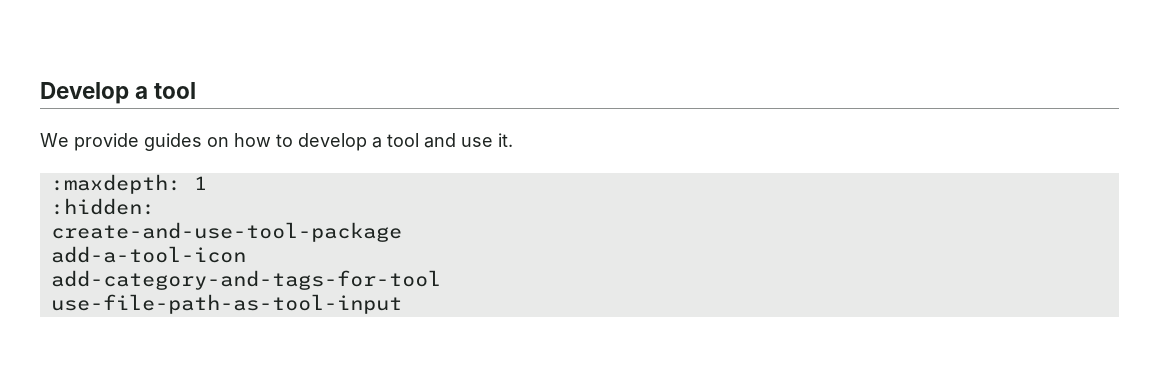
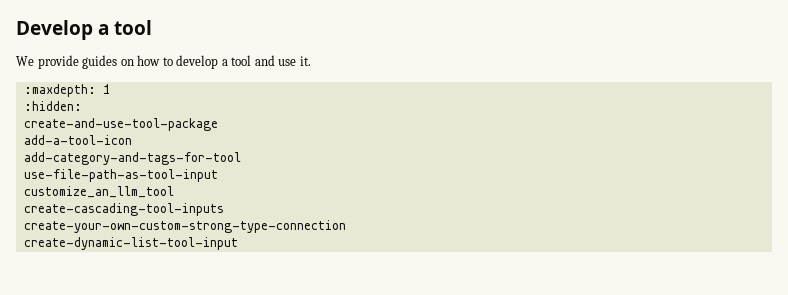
(402, 304) none -> [23,186,174,198] [23,203,224,216] [23,220,346,233] [23,237,238,250] // customize_an_llm_tool // create-cascading-tool-inputs // create-your-own-custom-strong-type-connection // create-dynamic-list-tool-input

